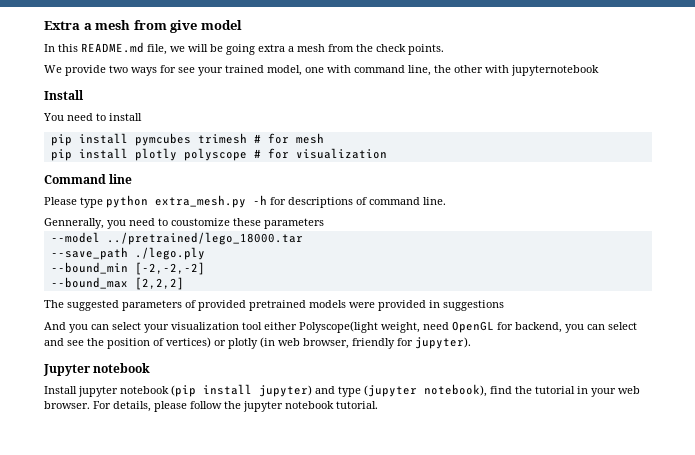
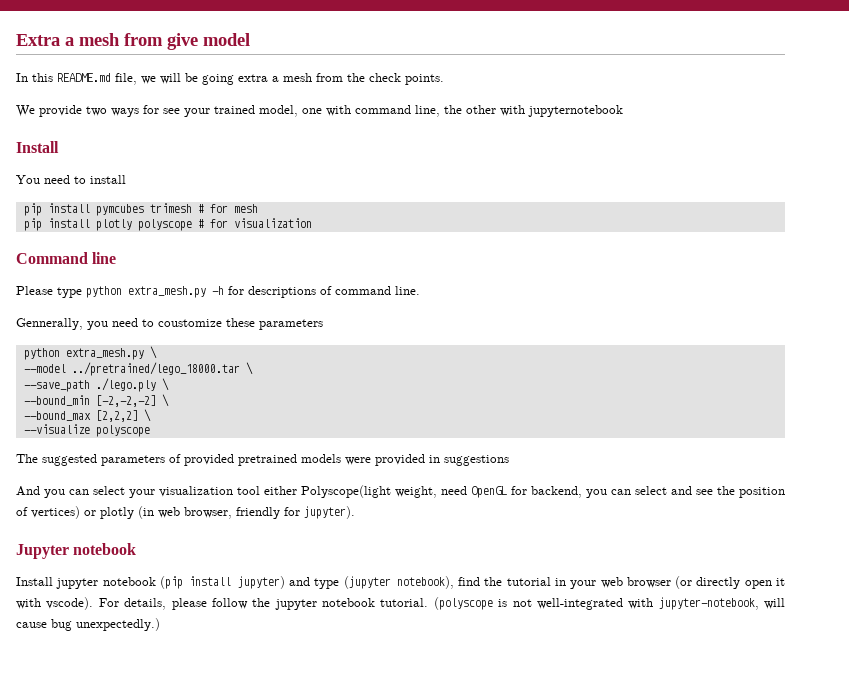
(324, 223) none -> [23,346,157,360] // python extra_mesh.py \
(303, 238) none -> [245,362,253,375] \
(205, 253) none -> [161,378,169,391] \
(205, 268) none -> [161,394,169,407] \
(184, 283) none -> [143,409,151,422] [23,424,150,437] \ // --visualize polyscope
[44,401,90,409] browser. -> [626,576,786,589] [16,597,94,610] browser (or directly open it with vscode).
(378, 405) none -> [433,597,785,610] [16,618,160,631] (polyscope is not well-integrated with jupyter-notebook, will cause bug unexpectedly.)

